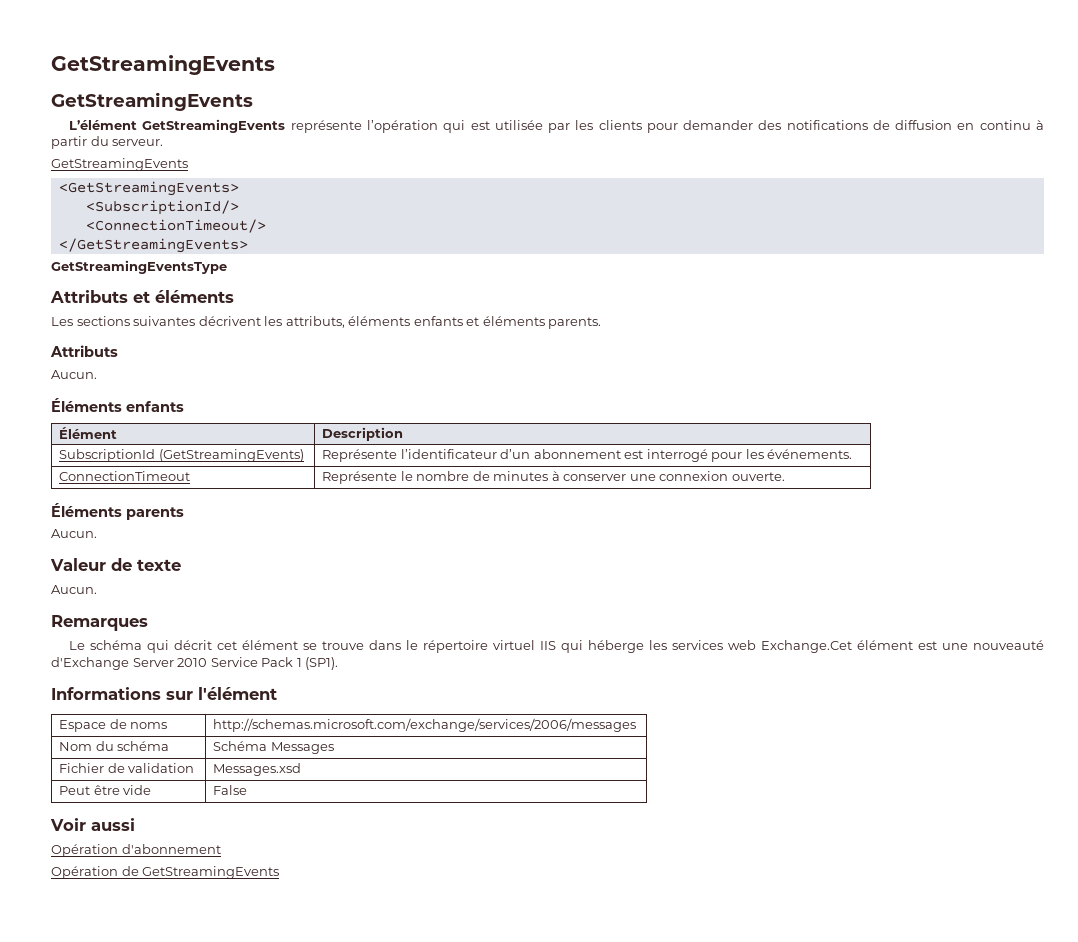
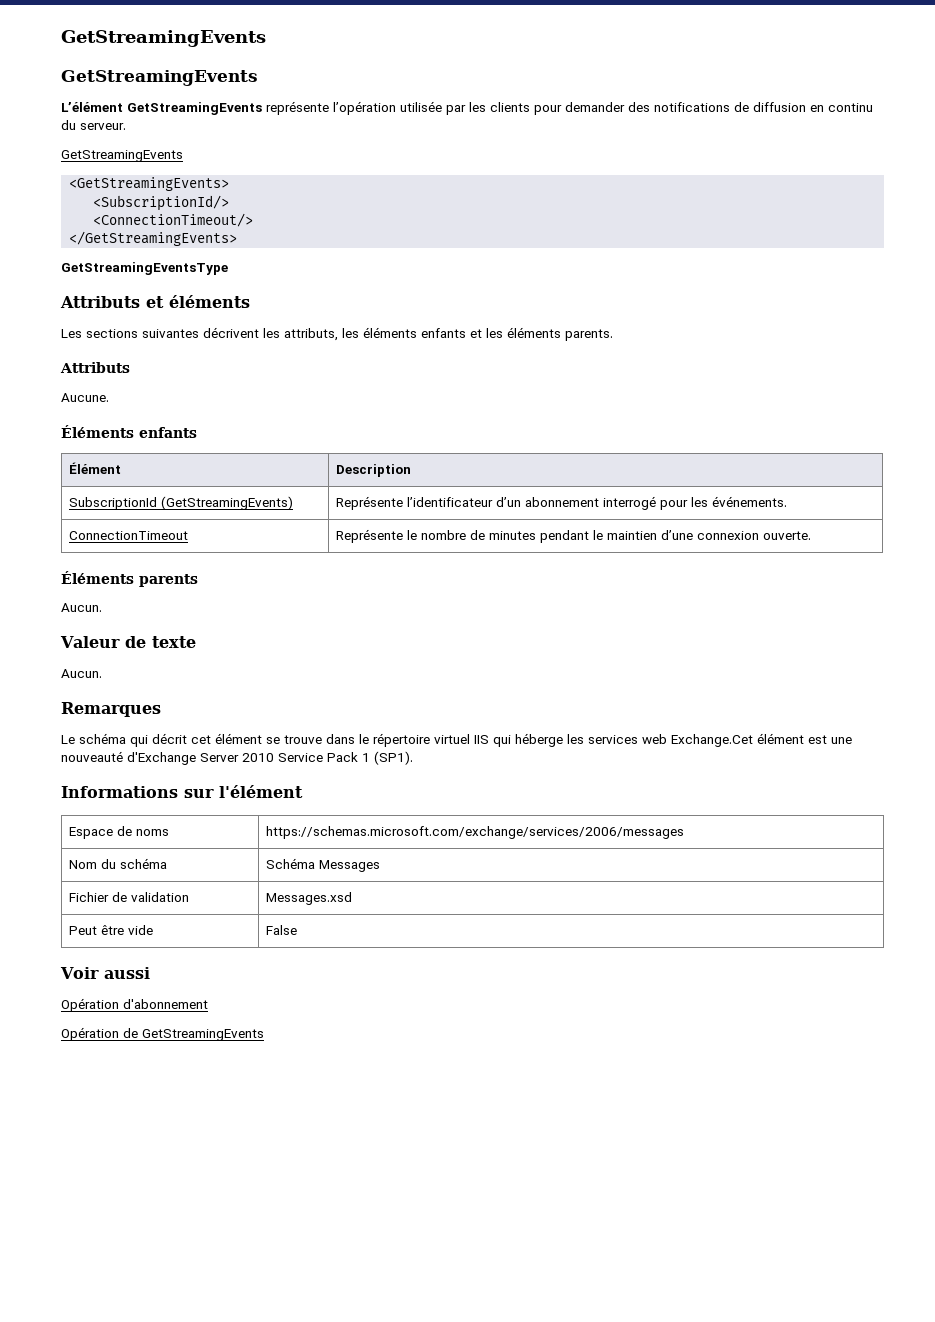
[443,120,490,133] qui est -> (396, 108) none
[1036,120,1045,130] [51,136,87,149] à partir -> (873, 107) none
(345, 322) none -> [342,328,359,338] les
(480, 321) none -> [486,328,503,338] les
[51,370,97,379] Aucun. -> [61,393,109,402] Aucune.
[624,450,644,459] est -> (599, 502) none
[551,471,656,481] à conserver une -> [539,530,693,543] pendant le maintien d’une
[213,718,637,732] http://schemas.microsoft.com/exchange/services/2006/messages -> [265,826,684,839] https://schemas.microsoft.com/exchange/services/2006/messages

